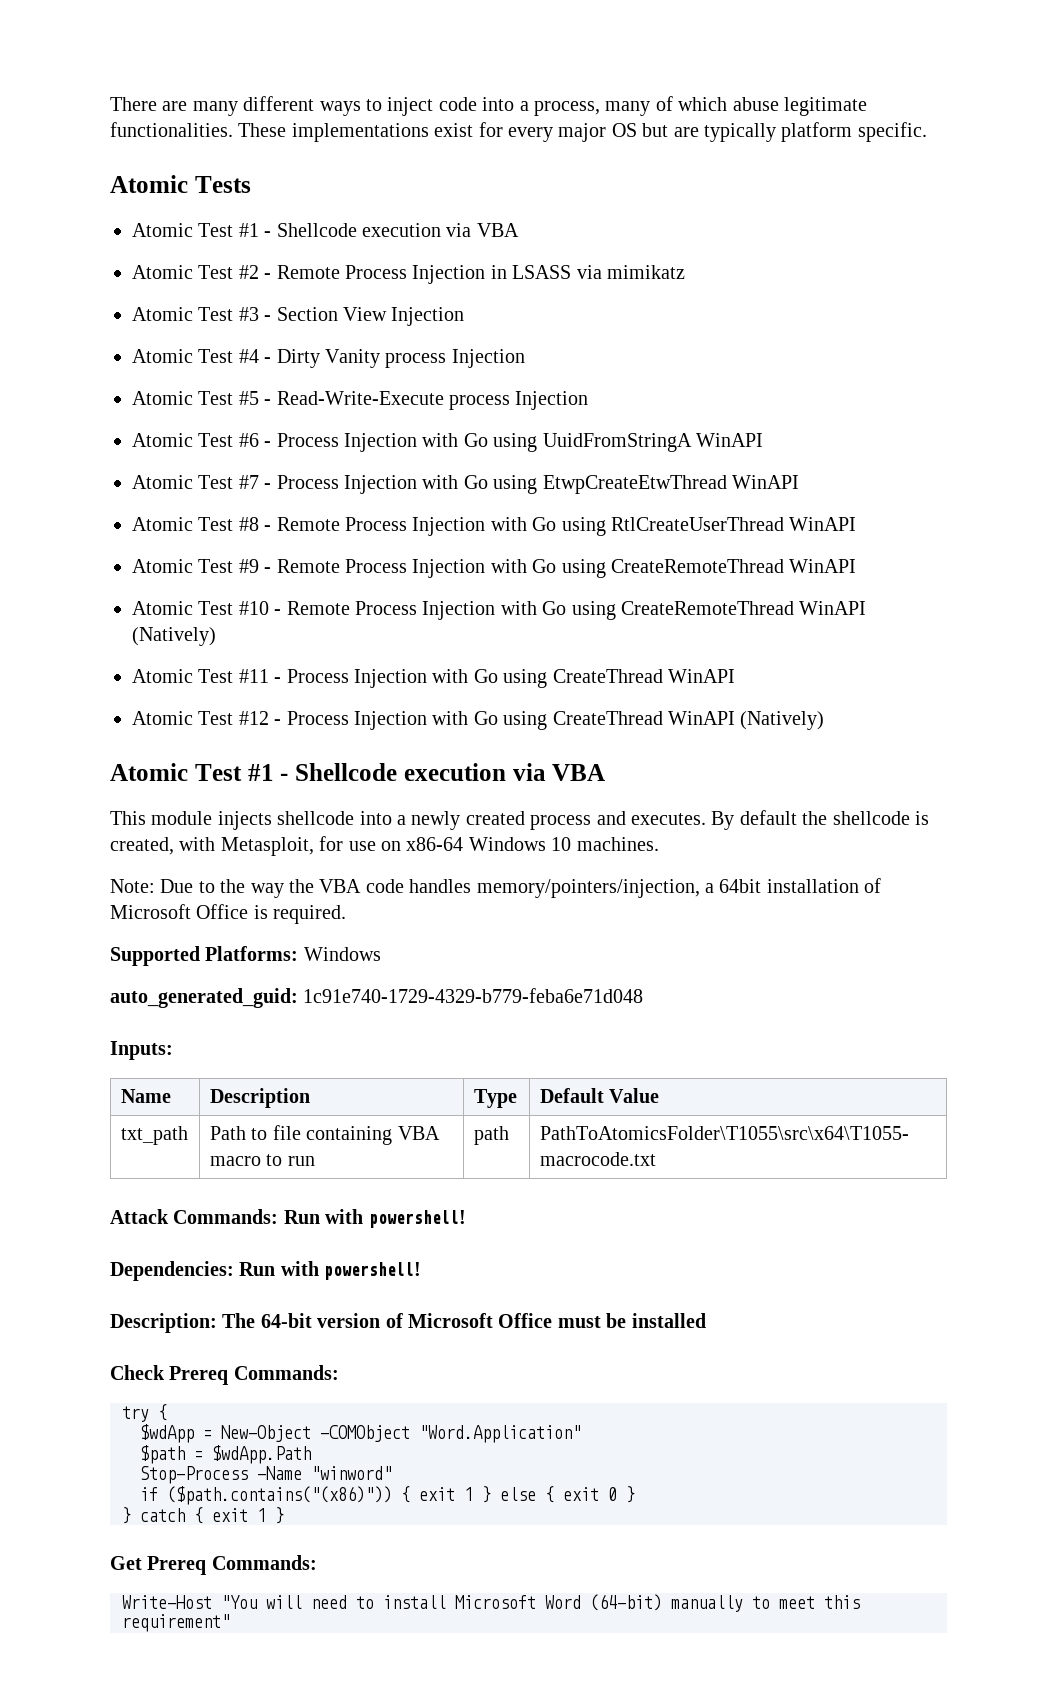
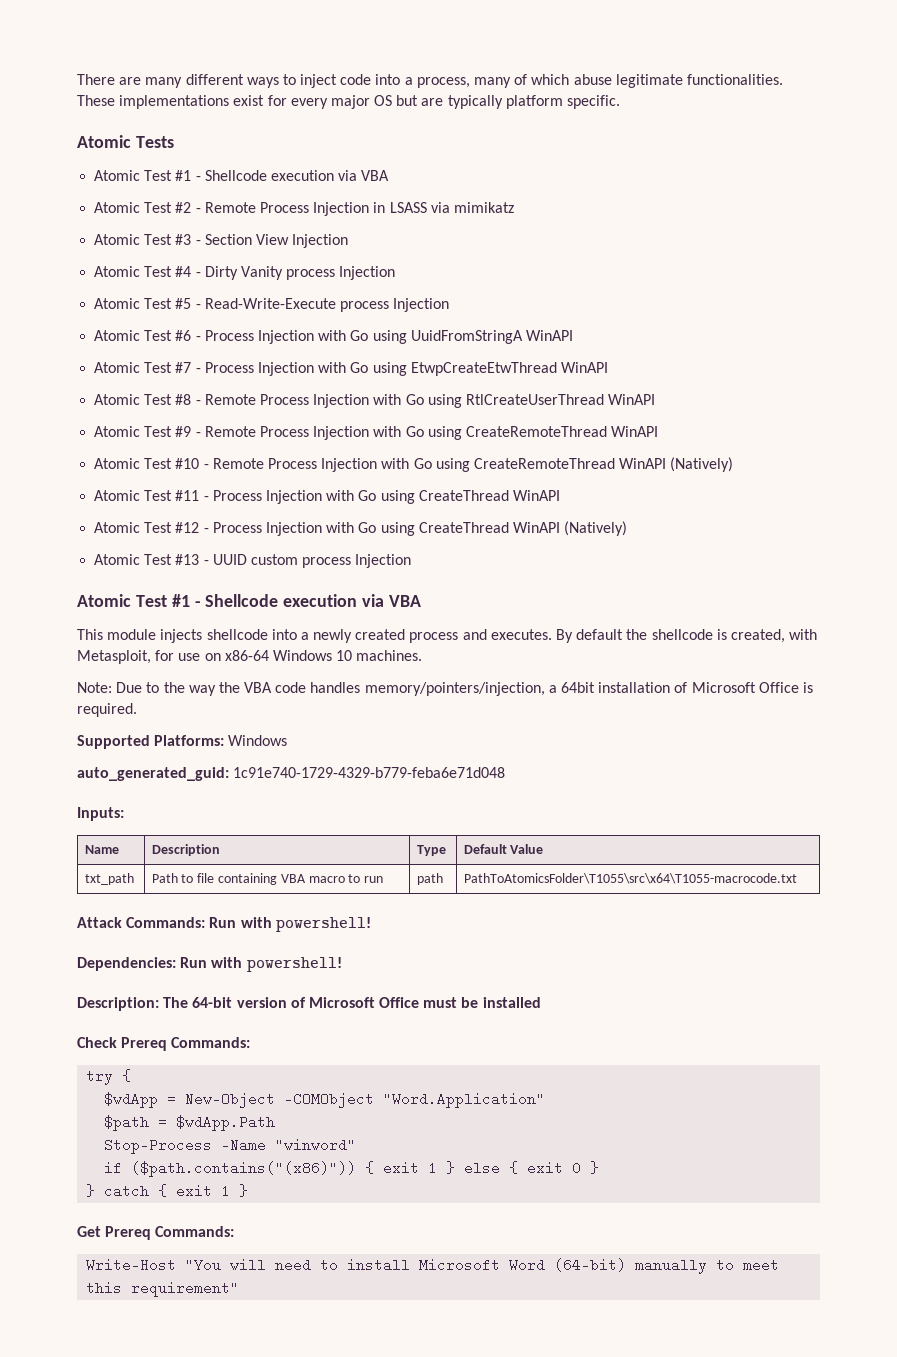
(825, 720) none -> [94,554,412,568] // Atomic Test #13 - UUID custom process Injection

